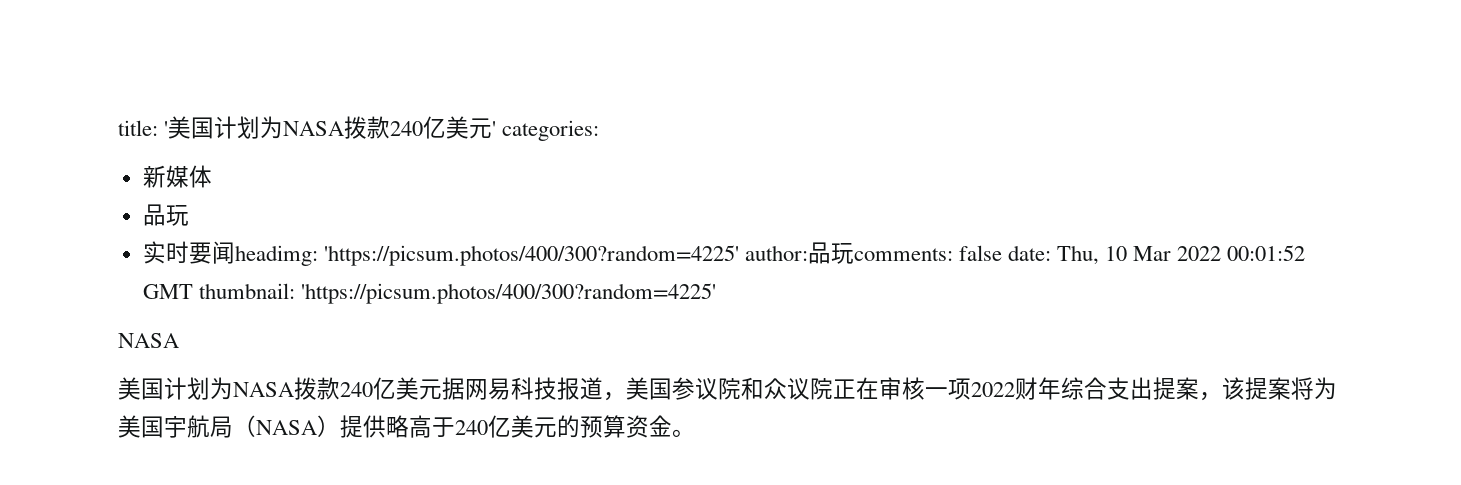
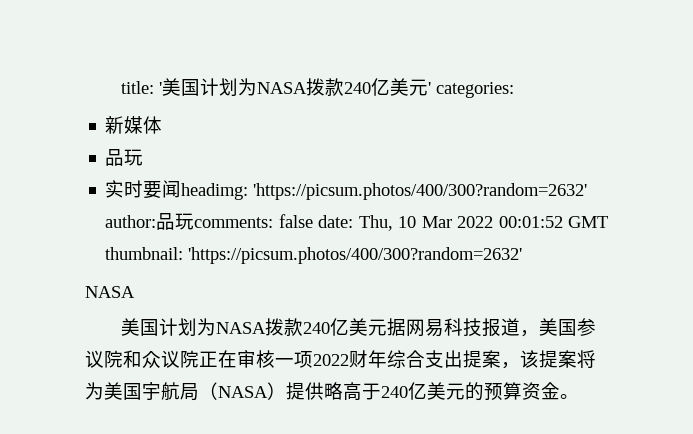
[323,245,739,266] 'https://picsum.photos/400/300?random=4225' -> [253,183,588,200] 'https://picsum.photos/400/300?random=2632'
[300,283,716,304] 'https://picsum.photos/400/300?random=4225' -> [188,247,523,264] 'https://picsum.photos/400/300?random=2632'

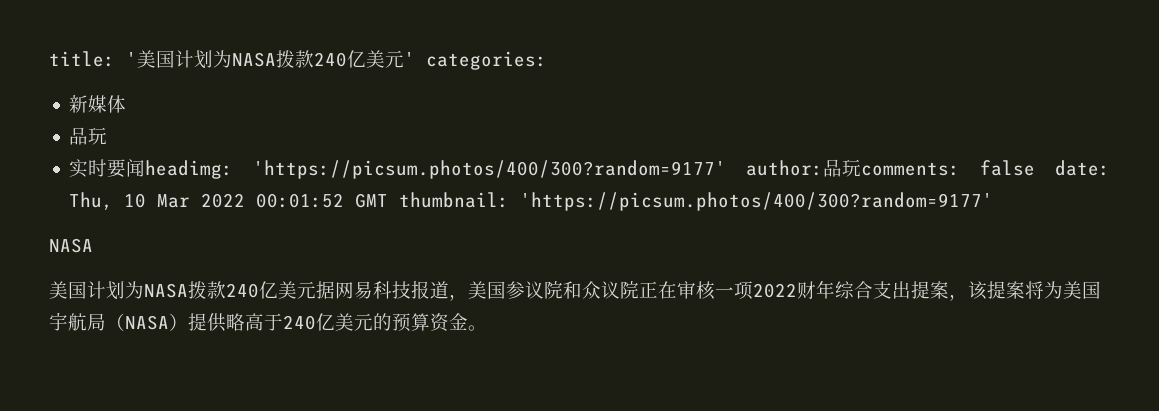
[253,183,588,200] 'https://picsum.photos/400/300?random=2632' -> [253,160,727,179] 'https://picsum.photos/400/300?random=9177'
[188,247,523,264] 'https://picsum.photos/400/300?random=2632' -> [520,192,994,211] 'https://picsum.photos/400/300?random=9177'

